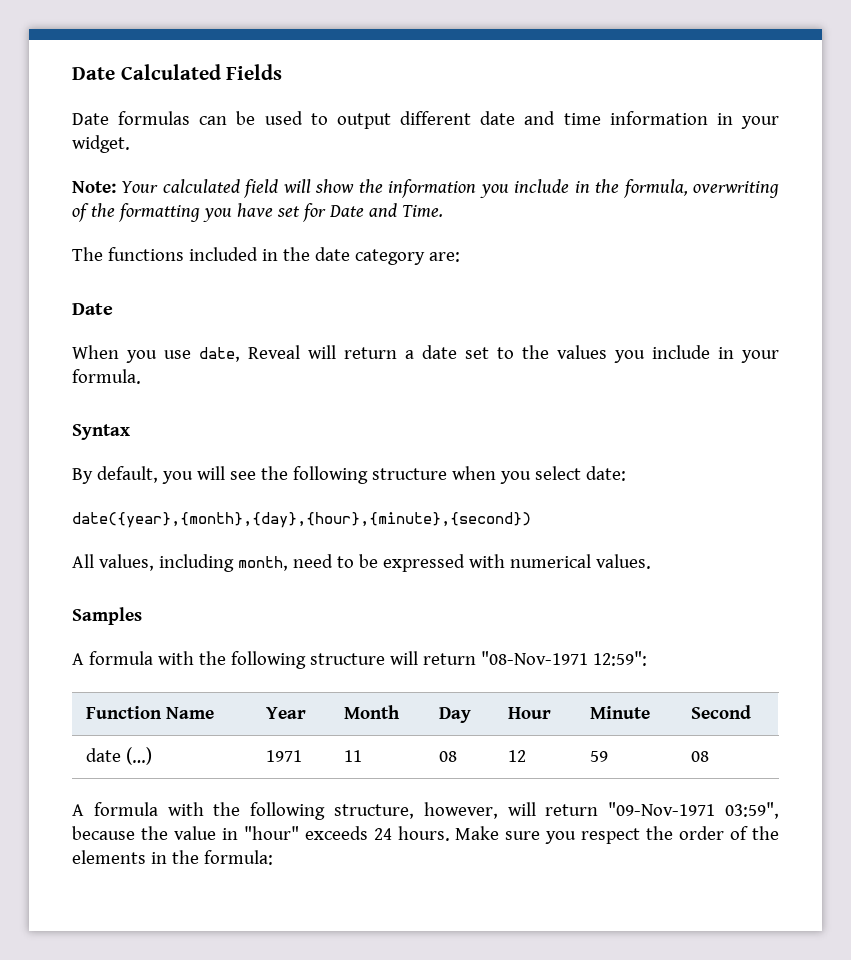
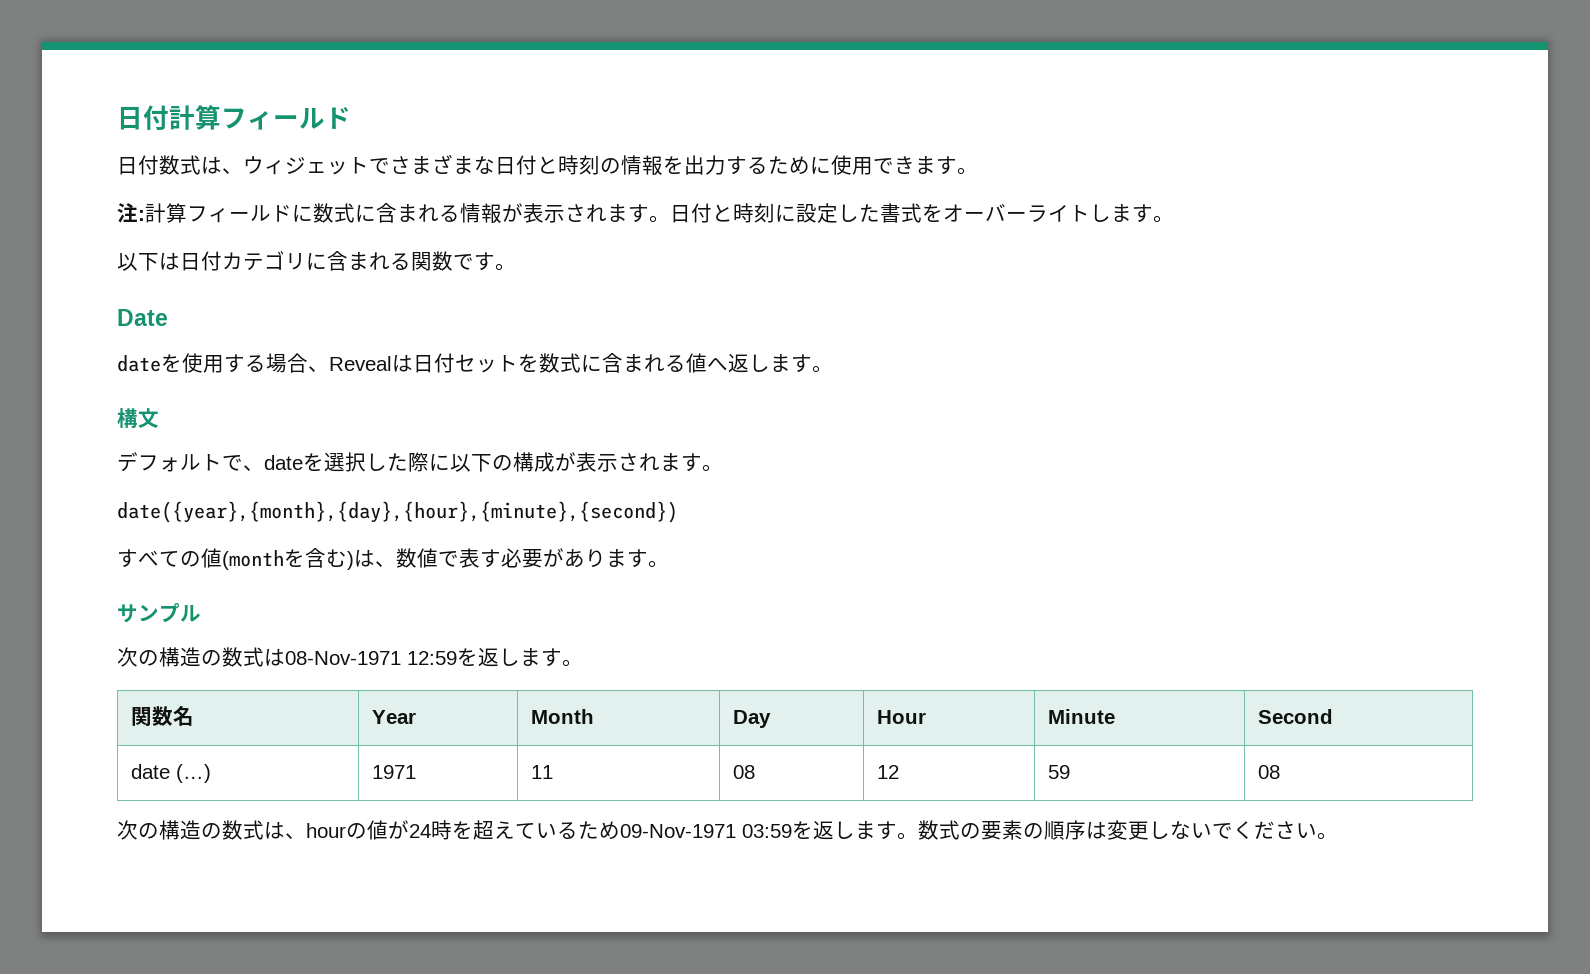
[72,64,283,80] [72,111,779,129] [72,135,130,153] [72,179,779,198] [72,203,443,222] [72,247,460,265] [72,303,113,315] [72,345,779,363] [72,369,141,384] [72,424,130,440] [72,466,626,484] [72,512,531,528] [72,554,651,572] [72,607,142,625] [72,651,647,669] [85,706,214,719] Date Calculated Fields // Date formulas can be used to output different date and time information in your widget. // Note: Your calculated field will show the information you include in the formula, overwriting of the formatting you have set for Date and Time. // The functions included in the date category are: // Date // When you use date, Reveal will return a date set to the values you include in your formula. // Syntax // By default, you will see the following structure when you select date: // date({year},{month},{day},{hour},{minute},{second}) // All values, including month, need to be expressed with numerical values. // Samples // A formula with the following structure will return "08-Nov-1971 12:59": // Function Name -> [117,105,351,131] [117,154,978,176] [117,203,1174,224] [117,251,516,271] [117,309,168,326] [117,353,833,373] [117,408,159,428] [117,452,723,472] [117,501,678,523] [117,548,669,570] [117,603,201,623] [117,647,583,667] [130,706,194,726] 日付計算フィールド // 日付数式は、ウィジェットでさまざまな日付と時刻の情報を出力するために使用できます。 // 注:計算フィールドに数式に含まれる情報が表示されます。日付と時刻に設定した書式をオーバーライトします。 // 以下は日付カテゴリに含まれる関数です。 // Date // dateを使用する場合、Revealは日付セットを数式に含まれる値へ返します。 // 構文 // デフォルトで、dateを選択した際に以下の構成が表示されます。 // date({year},{month},{day},{hour},{minute},{second}) // すべての値(monthを含む)は、数値で表す必要があります。 // サンプル // 次の構造の数式は08-Nov-1971 12:59を返します。 // 関数名
[72,802,779,820] [72,826,779,844] [72,850,273,865] A formula with the following structure, however, will return "09-Nov-1971 03:59", because the value in "hour" exceeds 24 hours. Make sure you respect the order of the elements in the formula: -> [117,820,1338,840] 次の構造の数式は、hourの値が24時を超えているため09-Nov-1971 03:59を返します。数式の要素の順序は変更しないでください。

